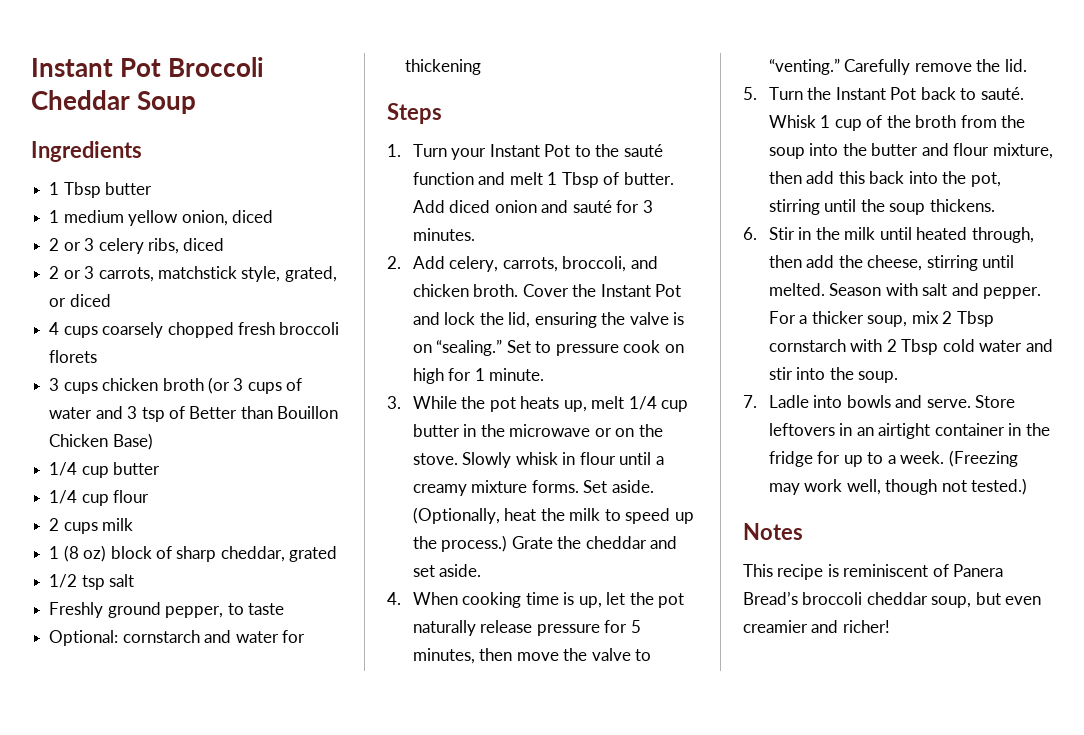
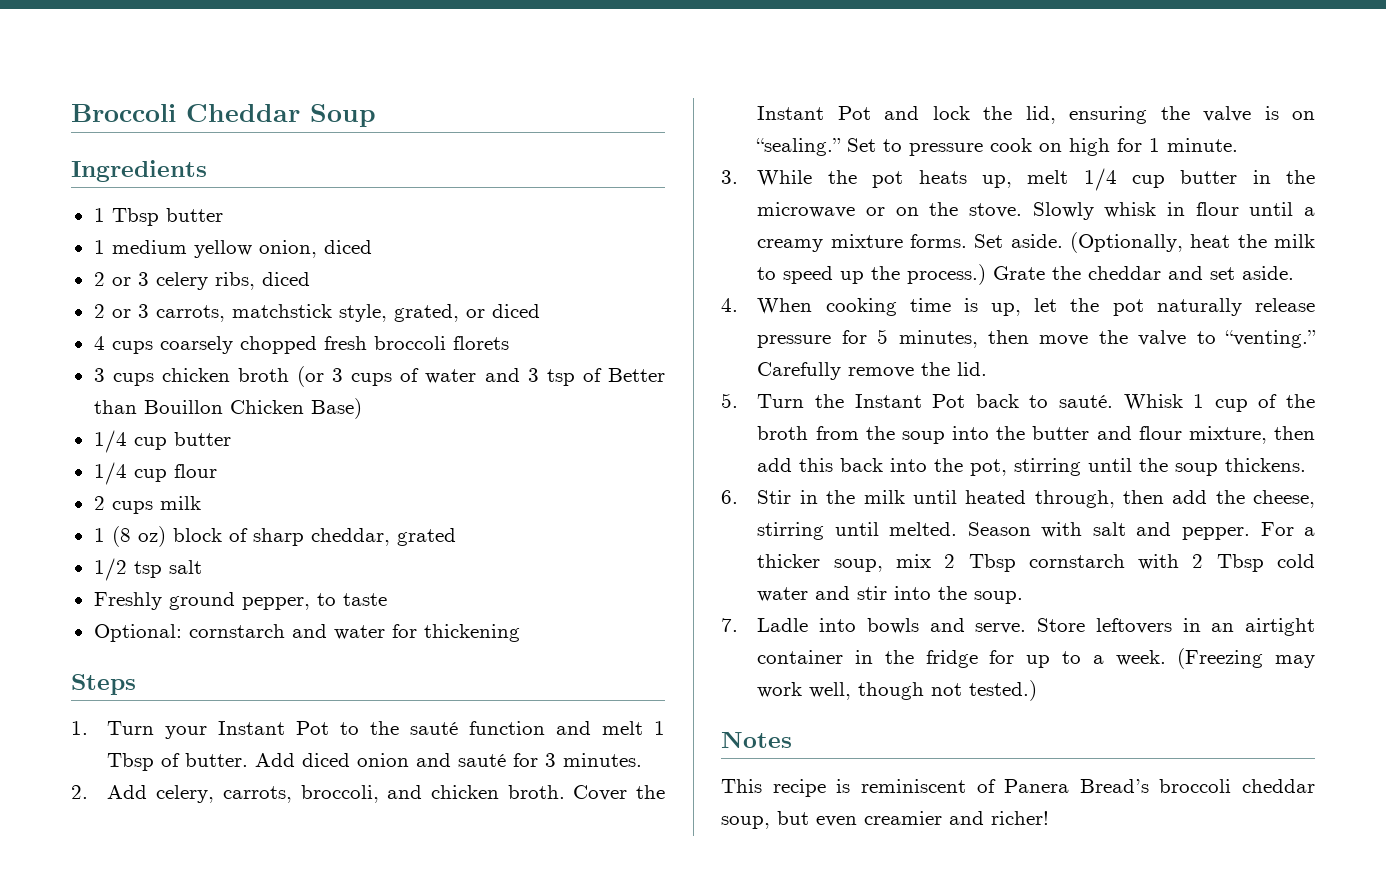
[31,58,162,77] Instant Pot -> (71, 113) none

